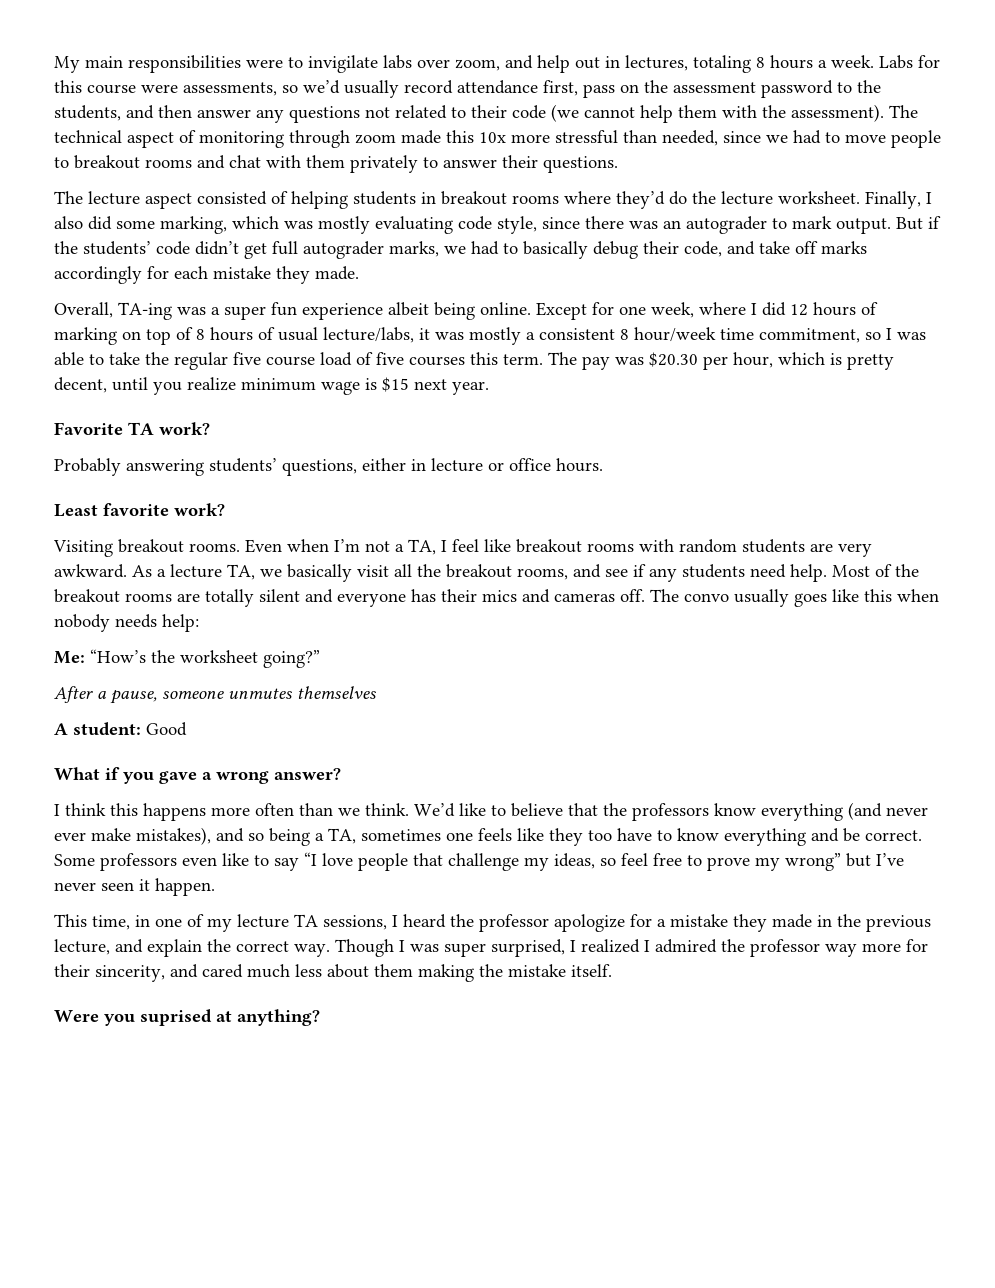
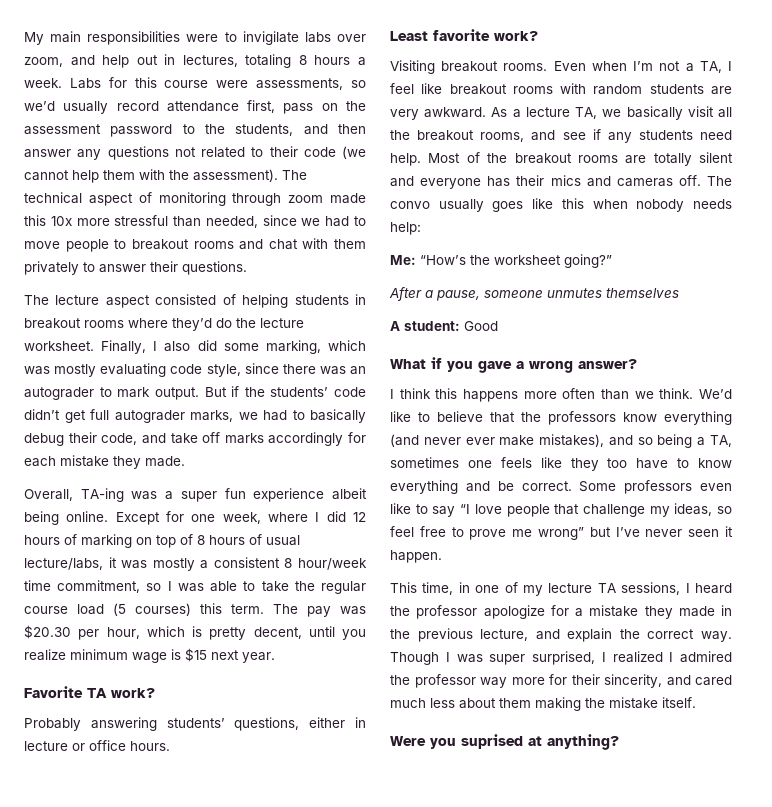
[233,352,261,365] five -> (367, 587) none
[356,352,465,366] of five courses -> [113,603,191,616] (5 courses)
[755,857,780,871] my -> [512,529,533,537] me

